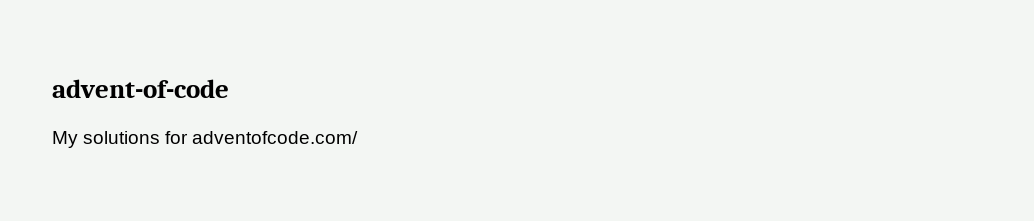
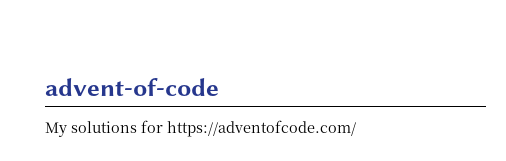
[192,131,359,144] adventofcode.com/ -> [167,120,356,137] https://adventofcode.com/

